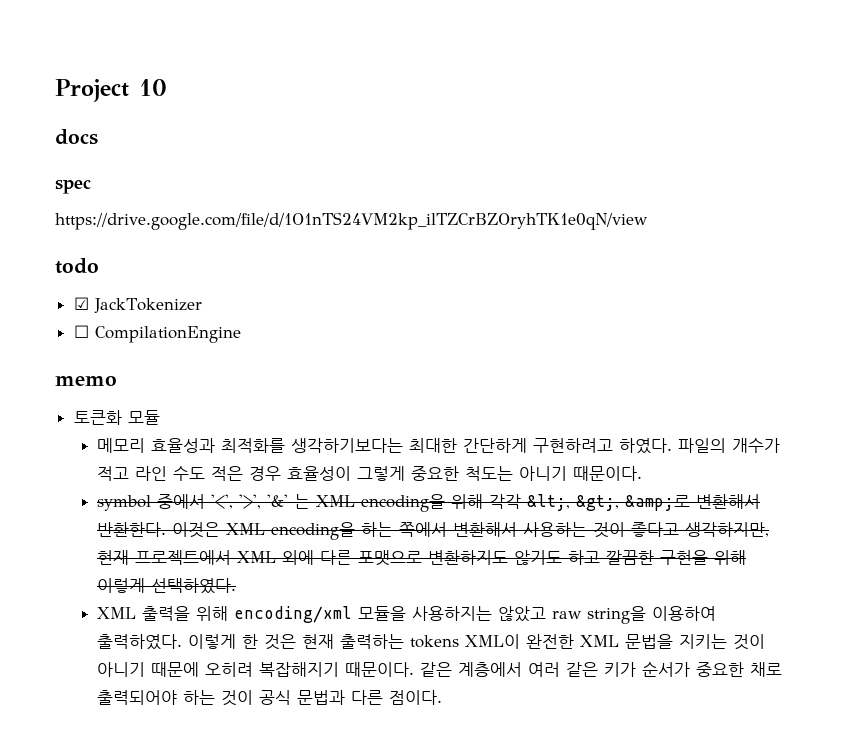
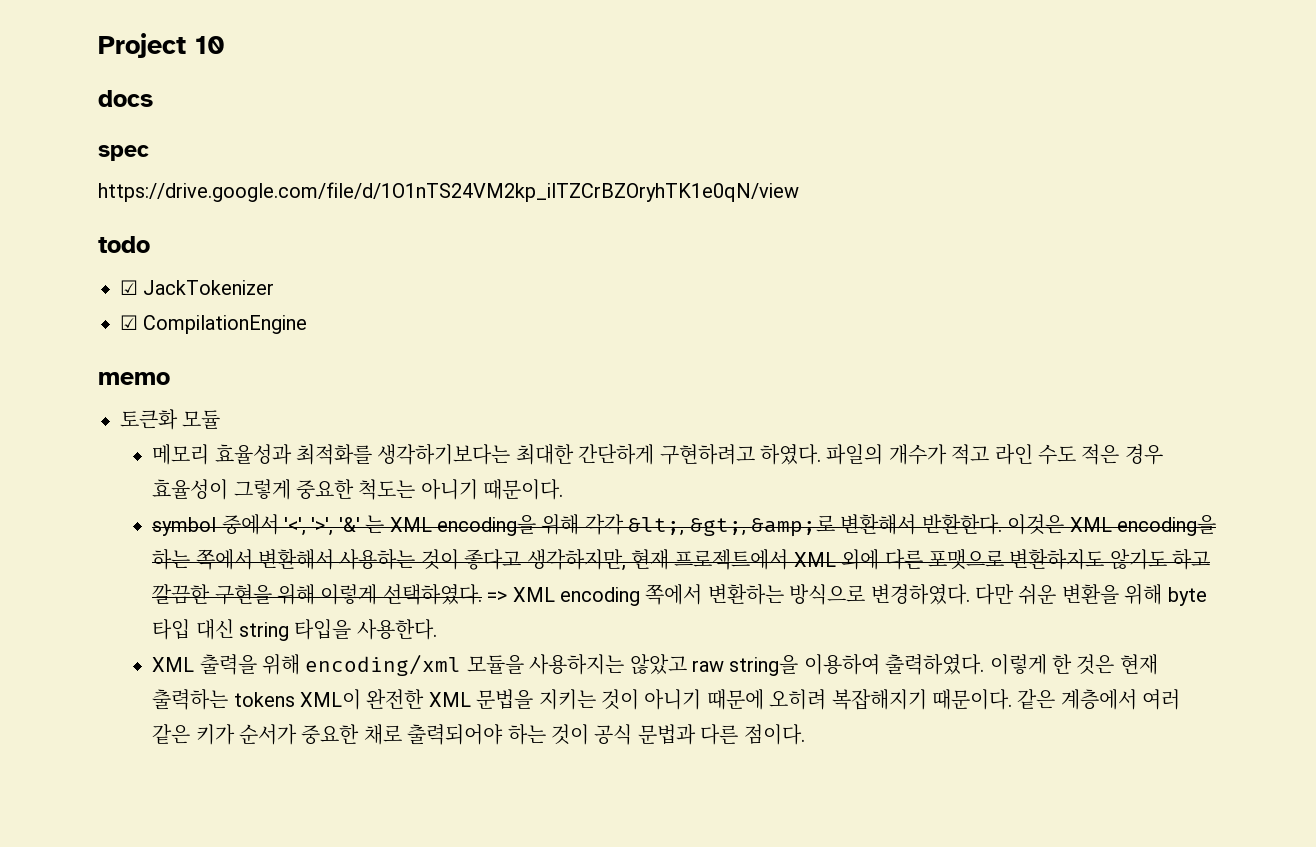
[73,325,89,338] ☐ -> [120,315,138,330] ☑
(237, 586) none -> [487,584,1207,606] [152,619,437,641] => XML encoding 쪽에서 변환하는 방식으로 변경하였다. 다만 쉬운 변환을 위해 byte 타입 대신 string 타입을 사용한다.

